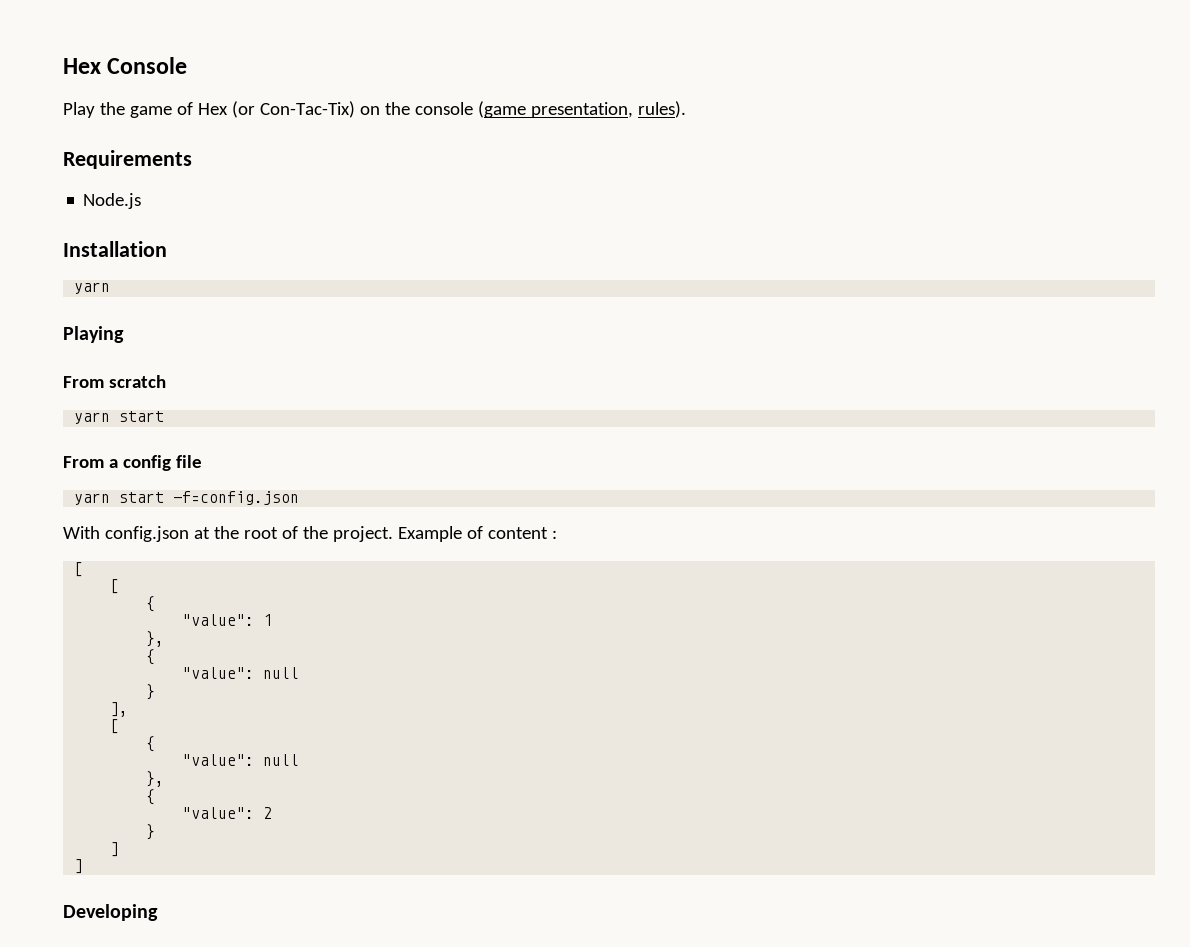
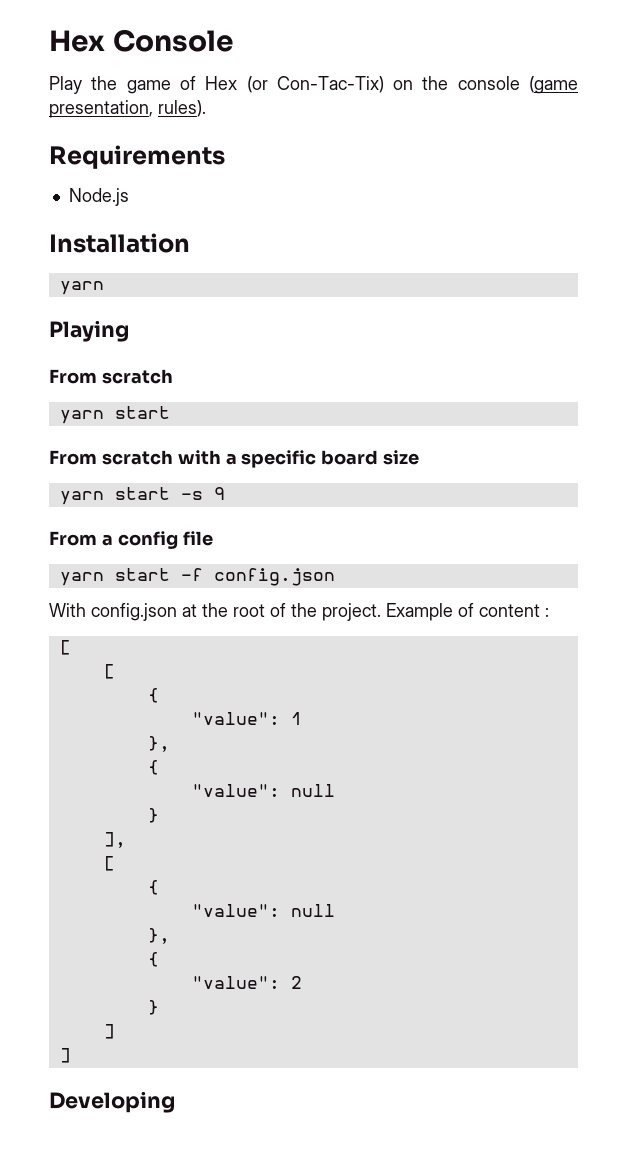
(165, 416) none -> [49,450,420,468] [59,487,225,505] // From scratch with a specific board size // yarn start -s 9
[173,491,300,505] -f=config.json -> [180,568,335,586] -f config.json

